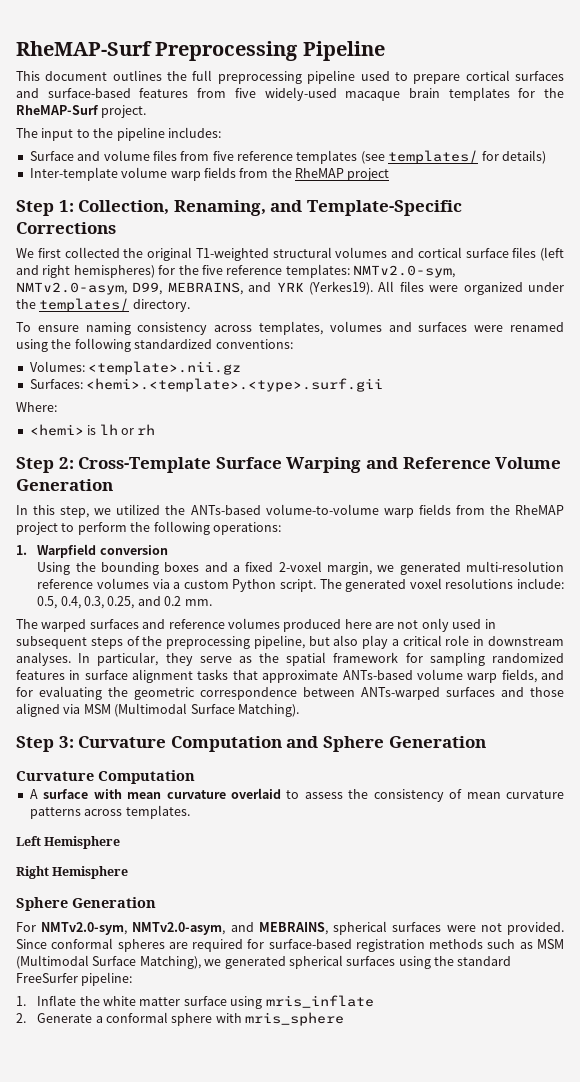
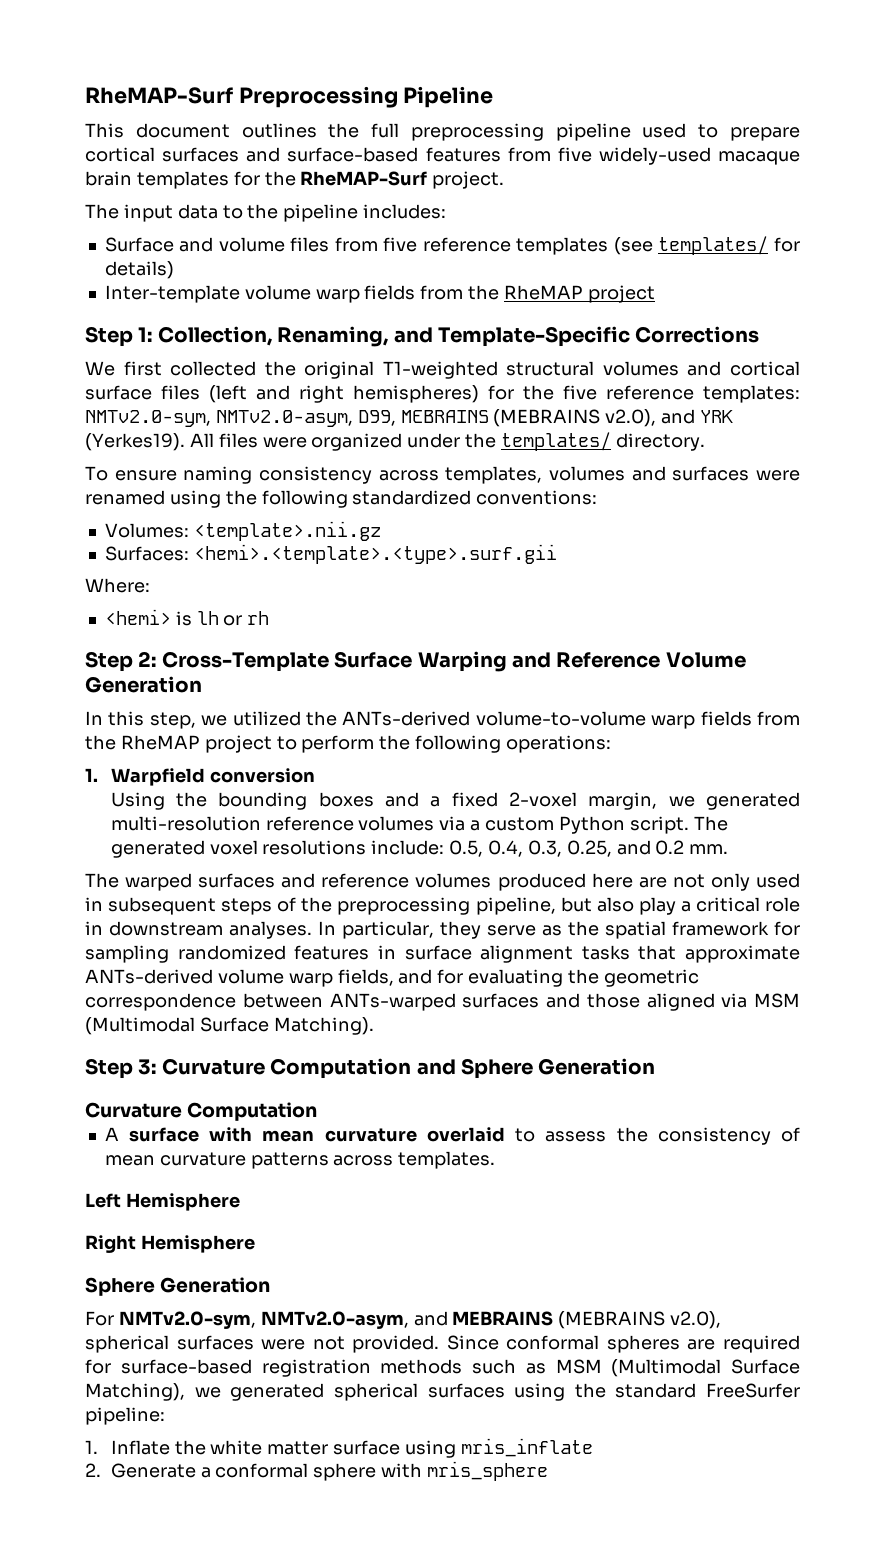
(74, 134) none -> [177,204,218,219] data
[167,282,243,295] MEBRAINS, -> [400,409,657,427] MEBRAINS (MEBRAINS v2.0),
[190,505,261,515] ANTs-based -> [342,711,471,726] ANTs-derived
[342,670,413,680] ANTs-based -> [85,969,213,984] ANTs-derived
[258,922,328,935] MEBRAINS, -> [452,1311,722,1329] MEBRAINS (MEBRAINS v2.0),

